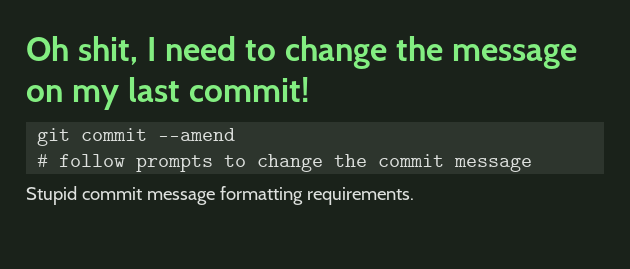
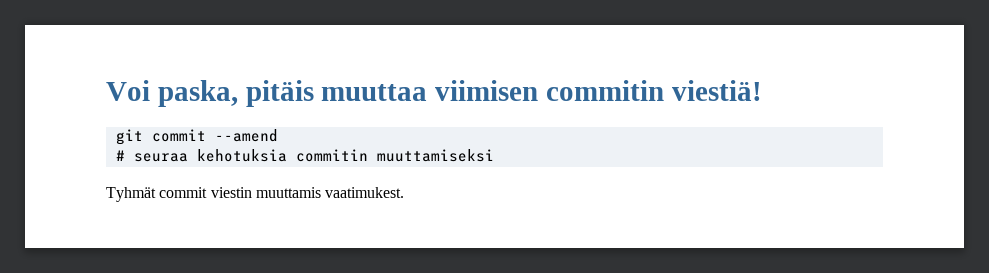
[26,36,578,69] [26,77,310,110] [37,128,236,146] [37,154,533,172] [26,186,414,205] Oh shit, I need to change the message on my last commit! // git commit --amend // # follow prompts to change the commit message // Stupid commit message formatting requirements. -> [106,80,762,107] [115,129,278,145] [115,149,494,162] [106,187,405,202] Voi paska, pitäis muuttaa viimisen commitin viestiä! // git commit --amend // # seuraa kehotuksia commitin muuttamiseksi // Tyhmät commit viestin muuttamis vaatimukest.

